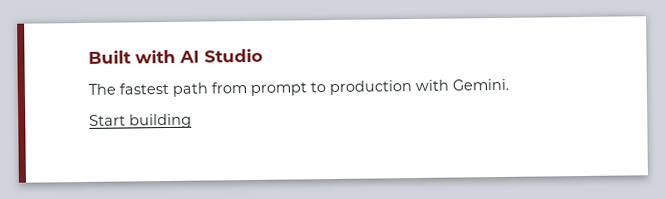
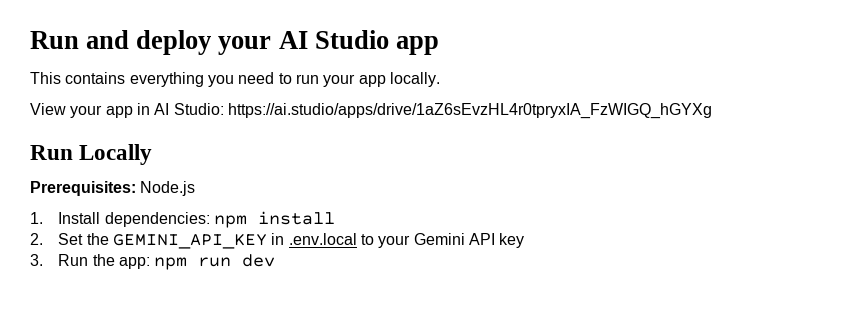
[88,48,263,64] [88,78,509,97] [89,113,192,129] Built with AI Studio // The fastest path from prompt to production with Gemini. // Start building -> [30,30,439,55] [30,72,440,87] [30,103,712,119] [30,144,153,165] [30,181,196,196] [30,211,336,228] [30,233,525,249] [30,254,276,270] Run and deploy your AI Studio app // This contains everything you need to run your app locally. // View your app in AI Studio: https://ai.studio/apps/drive/1aZ6sEvzHL4r0tpryxIA_FzWIGQ_hGYXg // Run Locally // Prerequisites: Node.js // 1. Install dependencies: npm install // 2. Set the GEMINI_API_KEY in .env.local to your Gemini API key // 3. Run the app: npm run dev

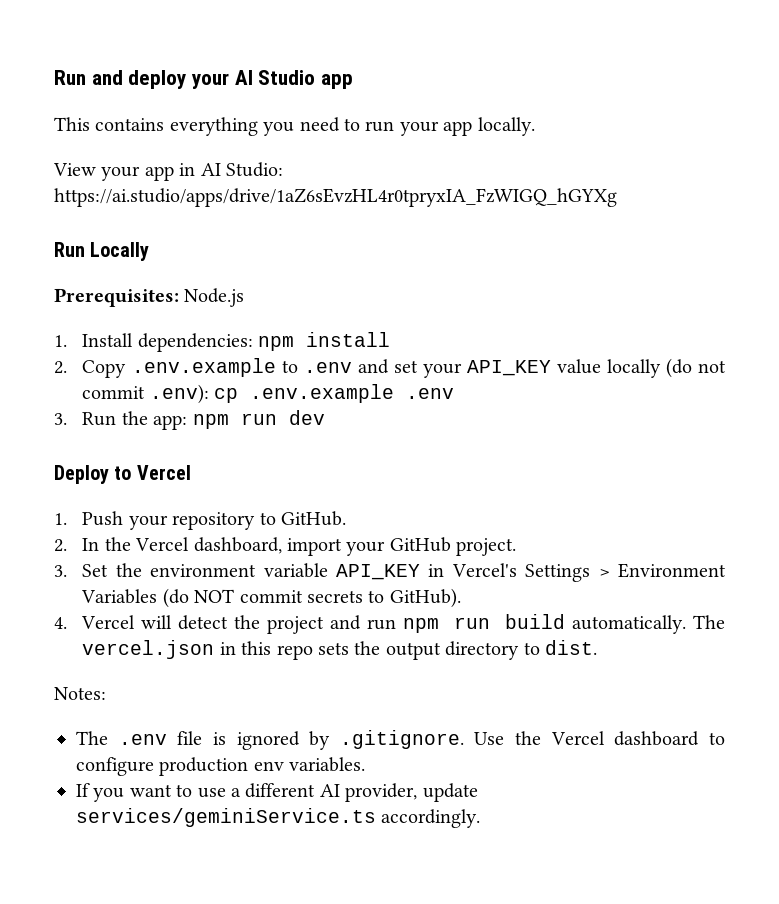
[58,233,525,249] Set the GEMINI_API_KEY in .env.local to your Gemini API key -> [82,358,726,378] [82,384,455,404] Copy .env.example to .env and set your API_KEY value locally (do not commit .env): cp .env.example .env
(276, 260) none -> [54,465,191,484] [54,511,347,530] [54,537,517,556] [54,563,726,582] [81,588,461,608] [54,614,725,634] [82,640,598,660] [54,687,106,700] [76,730,725,750] [76,757,366,776] [76,783,478,802] [76,808,481,828] // Deploy to Vercel // 1. Push your repository to GitHub. // 2. In the Vercel dashboard, import your GitHub project. // 3. Set the environment variable API_KEY in Vercel's Settings > Environment Variables (do NOT commit secrets to GitHub). // 4. Vercel will detect the project and run npm run build automatically. The vercel.json in this repo sets the output directory to dist. // Notes: // The .env file is ignored by .gitignore. Use the Vercel dashboard to configure production env variables. // If you want to use a different AI provider, update services/geminiService.ts accordingly.

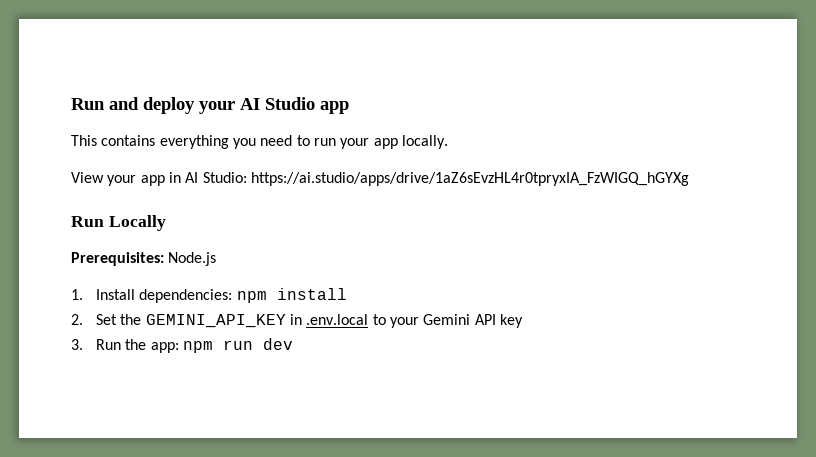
[82,358,726,378] [82,384,455,404] Copy .env.example to .env and set your API_KEY value locally (do not commit .env): cp .env.example .env -> [96,314,523,328] Set the GEMINI_API_KEY in .env.local to your Gemini API key
[54,465,191,484] [54,511,347,530] [54,537,517,556] [54,563,726,582] [81,588,461,608] [54,614,725,634] [82,640,598,660] [54,687,106,700] [76,730,725,750] [76,757,366,776] [76,783,478,802] [76,808,481,828] // Deploy to Vercel // 1. Push your repository to GitHub. // 2. In the Vercel dashboard, import your GitHub project. // 3. Set the environment variable API_KEY in Vercel's Settings > Environment Variables (do NOT commit secrets to GitHub). // 4. Vercel will detect the project and run npm run build automatically. The vercel.json in this repo sets the output directory to dist. // Notes: // The .env file is ignored by .gitignore. Use the Vercel dashboard to configure production env variables. // If you want to use a different AI provider, update services/geminiService.ts accordingly. -> (293, 344) none

